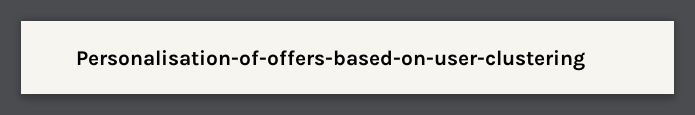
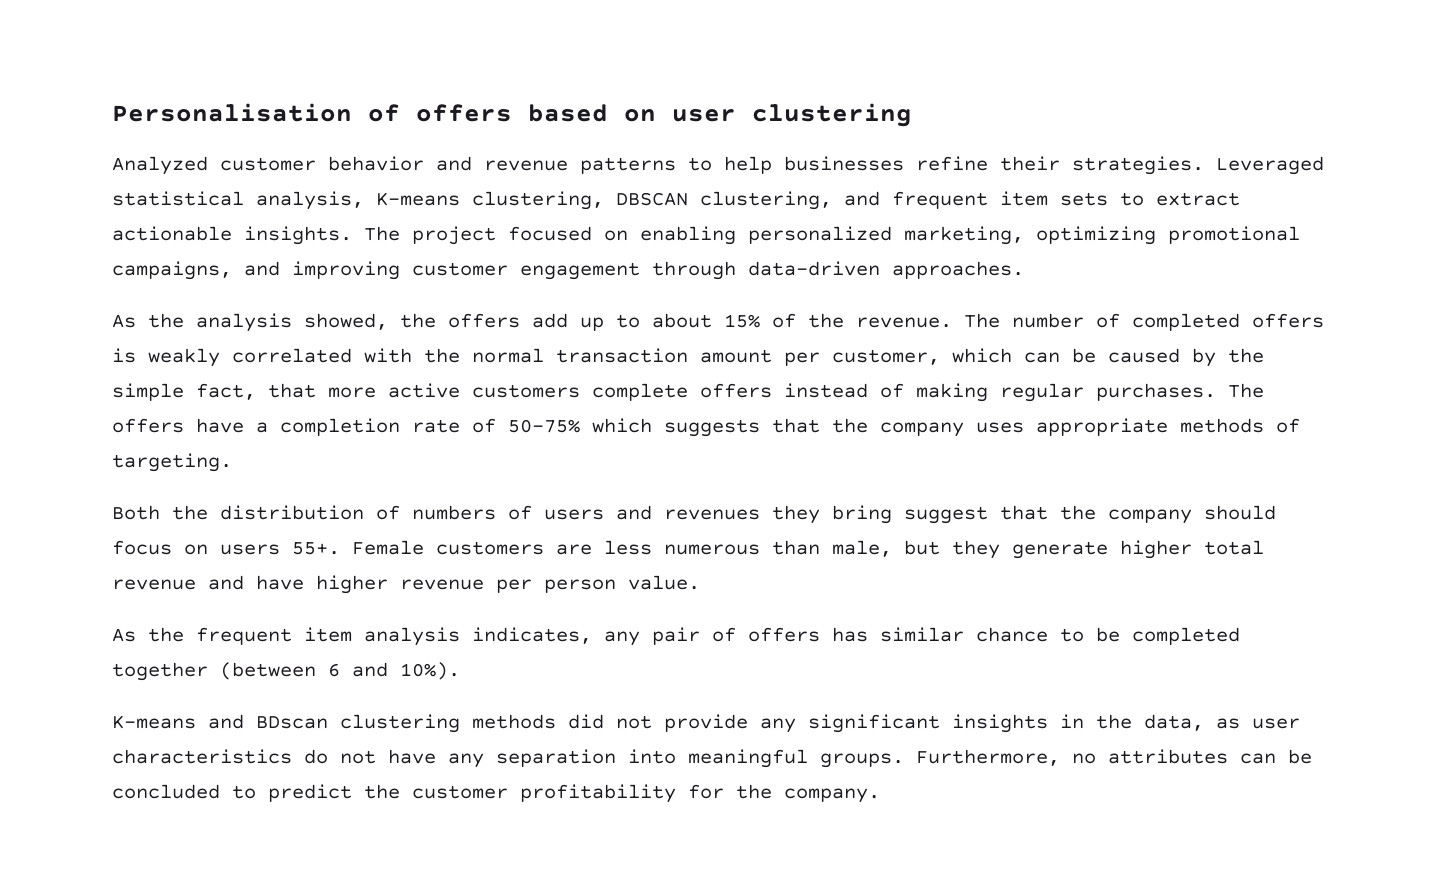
[76,50,585,71] Personalisation-of-offers-based-on-user-clustering -> [112,103,912,127] [112,156,1324,175] [112,191,1240,210] [112,226,1300,245] [112,261,1024,280] [112,313,1324,332] [112,348,1264,367] [112,383,1264,402] [112,418,1300,437] [112,453,232,472] [112,505,1276,524] [112,540,1264,559] [112,575,700,594] [112,627,1240,646] [112,662,460,681] [112,714,1300,733] [112,749,1312,768] [112,784,880,803] Personalisation of offers based on user clustering // Analyzed customer behavior and revenue patterns to help businesses refine their strategies. Leveraged statistical analysis, K-means clustering, DBSCAN clustering, and frequent item sets to extract actionable insights. The project focused on enabling personalized marketing, optimizing promotional campaigns, and improving customer engagement through data-driven approaches. // As the analysis showed, the offers add up to about 15% of the revenue. The number of completed offers is weakly correlated with the normal transaction amount per customer, which can be caused by the simple fact, that more active customers complete offers instead of making regular purchases. The offers have a completion rate of 50-75% which suggests that the company uses appropriate methods of targeting. // Both the distribution of numbers of users and revenues they bring suggest that the company should focus on users 55+. Female customers are less numerous than male, but they generate higher total revenue and have higher revenue per person value. // As the frequent item analysis indicates, any pair of offers has similar chance to be completed together (between 6 and 10%). // K-means and BDscan clustering methods did not provide any significant insights in the data, as user characteristics do not have any separation into meaningful groups. Furthermore, no attributes can be concluded to predict the customer profitability for the company.

